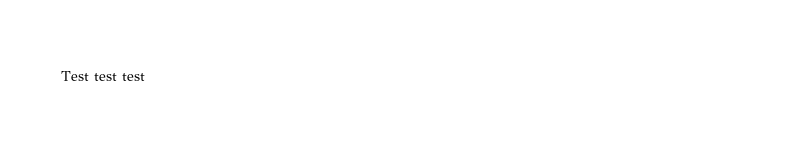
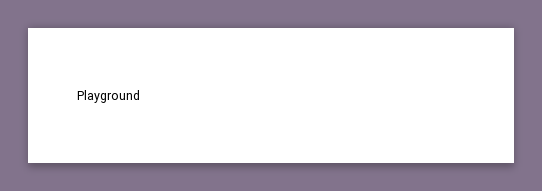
[61,71,145,81] Test test test -> [77,90,140,103] Playground

